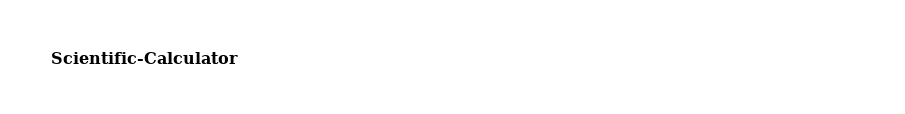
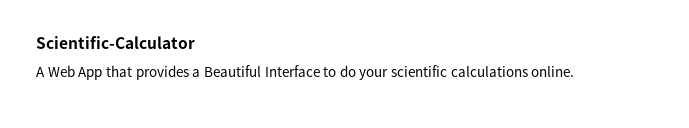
(238, 58) none -> [36,65,575,80] // A Web App that provides a Beautiful Interface to do your scientific calculations online.

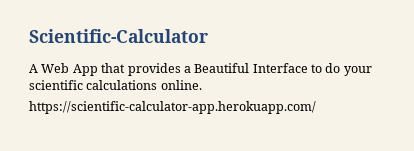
(575, 71) none -> [29,101,316,114] // https://scientific-calculator-app.herokuapp.com/

